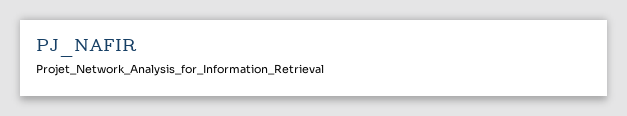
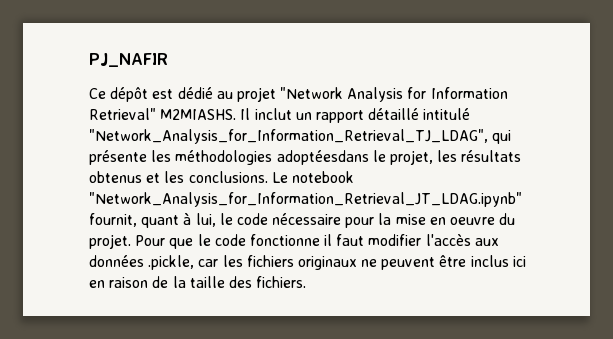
[36,64,324,76] Projet_Network_Analysis_for_Information_Retrieval -> [89,87,508,102] [89,108,471,123] [89,129,512,144] [89,150,522,165] [89,171,354,183] [89,192,522,207] [89,212,516,228] [89,234,499,249] [89,255,526,270] [89,276,307,288] Ce dépôt est dédié au projet "Network Analysis for Information Retrieval" M2MIASHS. Il inclut un rapport détaillé intitulé "Network_Analysis_for_Information_Retrieval_TJ_LDAG", qui présente les méthodologies adoptéesdans le projet, les résultats obtenus et les conclusions. Le notebook "Network_Analysis_for_Information_Retrieval_JT_LDAG.ipynb" fournit, quant à lui, le code nécessaire pour la mise en oeuvre du projet. Pour que le code fonctionne il faut modifier l'accès aux données .pickle, car les fichiers originaux ne peuvent être inclus ici en raison de la taille des fichiers.

